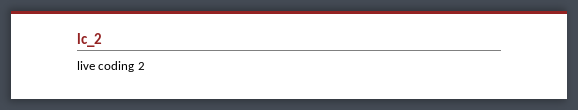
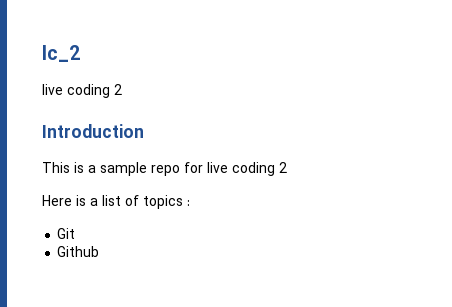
(145, 66) none -> [42,124,144,138] [42,162,287,176] [42,195,190,209] [57,228,76,239] [57,246,100,257] // Introduction // This is a sample repo for live coding 2 // Here is a list of topics : // Git // Github

